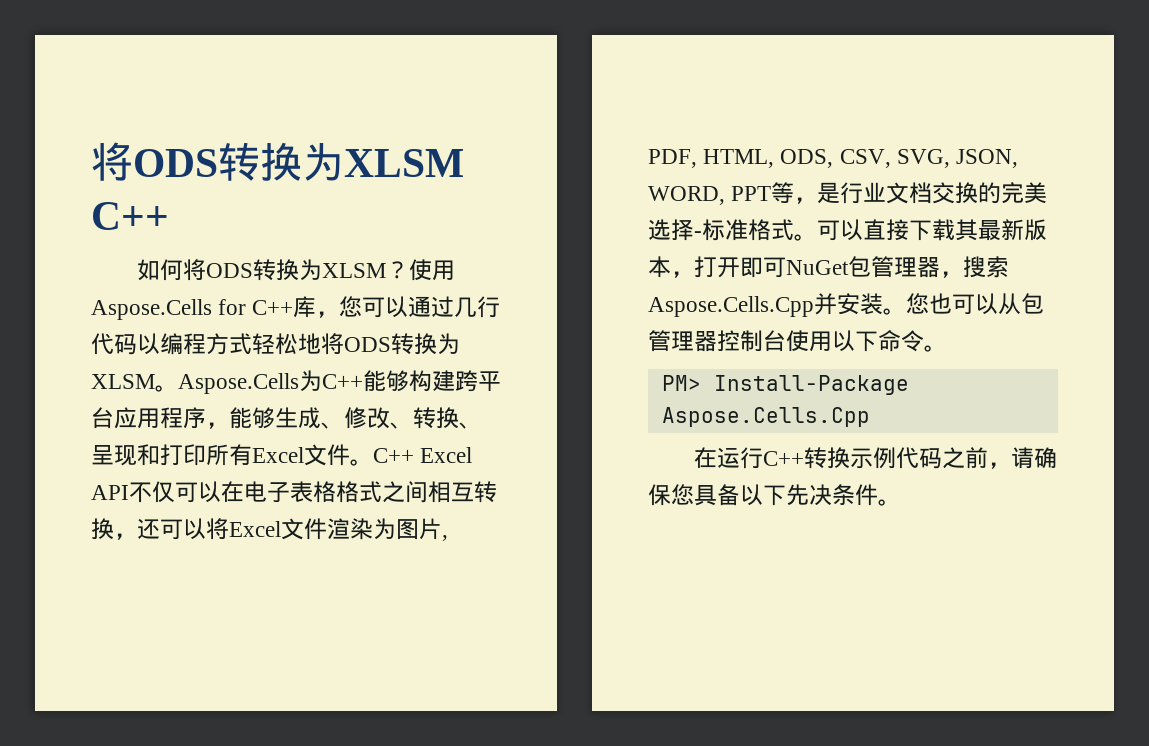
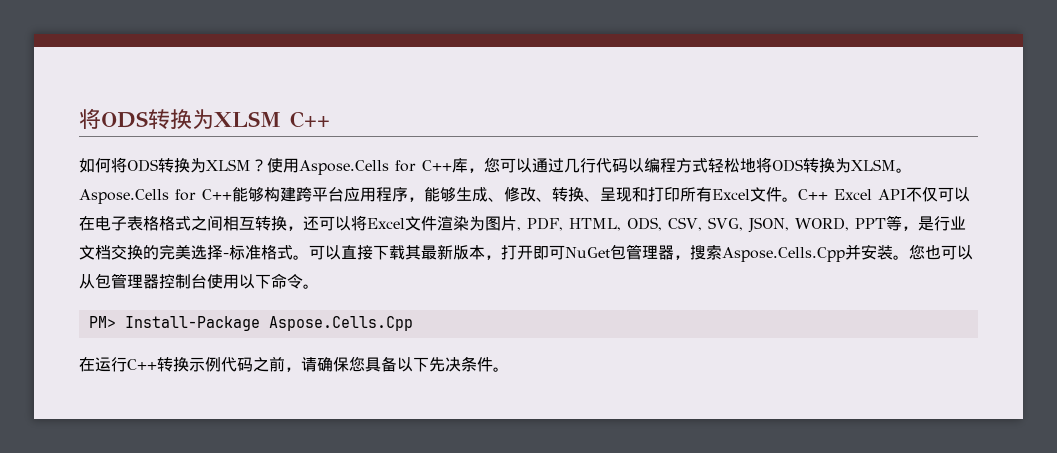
[299,370,322,392] 为 -> [175,189,196,201] for

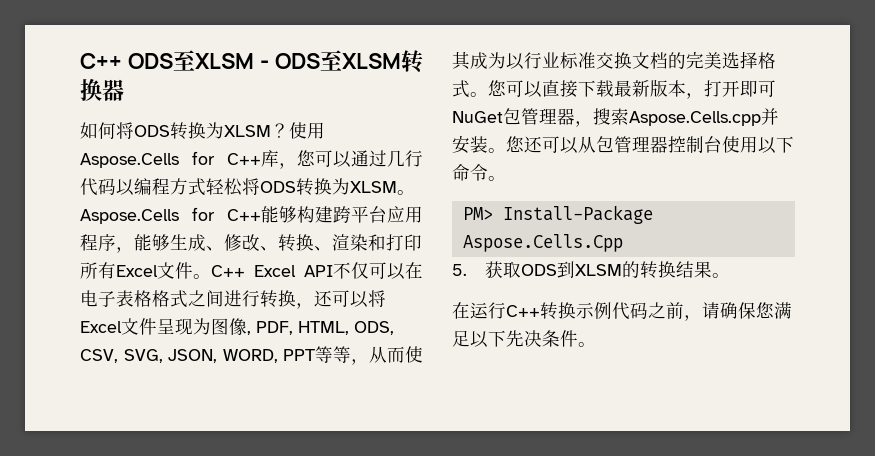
[79,108,330,129] 将ODS转换为XLSM C++ -> [80,50,423,73] [80,78,124,101] C++ ODS至XLSM - ODS至XLSM转换器
[740,158,756,173] 地 -> (242, 187) none
[600,187,632,202] 呈现 -> [332,234,368,251] 渲染
[223,216,255,231] 相互 -> [224,290,260,307] 进行
[437,216,517,231] 渲染为图片 -> [157,318,247,336] 呈现为图像
[901,216,966,231] [79,244,309,260] ，是行业文档交换的完美选择-标准格式。 -> [333,346,423,365] [452,51,776,70] [452,80,506,98] 等，从而使其成为以行业标准交换文档的完美选择格式。您
[405,245,421,260] 其 -> (614, 88) none
[722,247,845,262] Aspose.Cells.Cpp -> [629,111,761,126] Aspose.Cells.cpp
[925,245,941,260] 也 -> [524,136,542,153] 还
(413, 323) none -> [452,261,731,279] // 5.获取ODS到XLSM的转换结果。
[365,356,397,372] 具备 -> [774,302,792,319] [452,330,470,347] 满足

